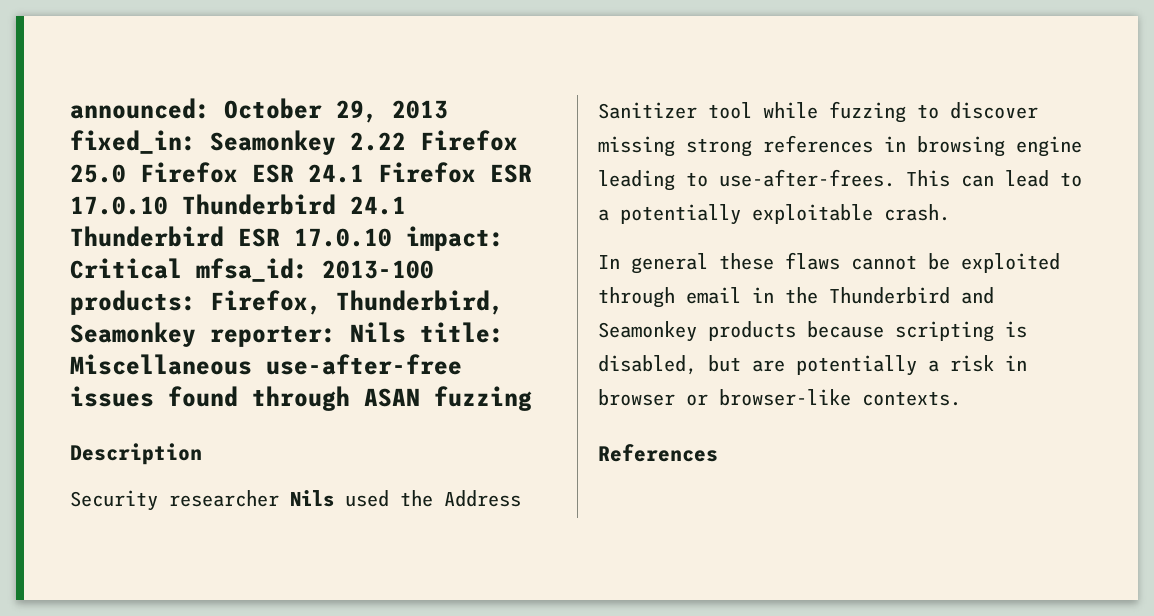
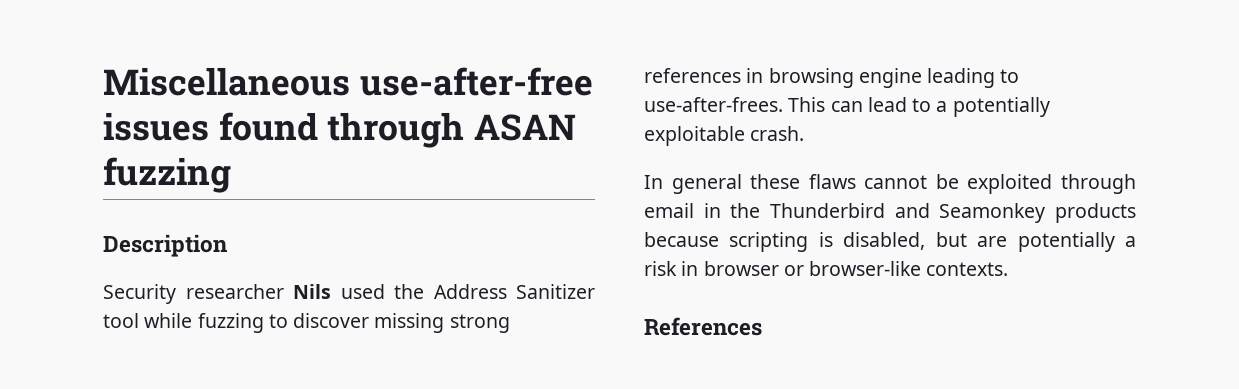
[70,98,448,123] [70,130,518,155] [70,162,532,183] [70,194,406,215] [70,226,504,251] [70,258,434,282] [70,290,504,315] [70,322,504,347] announced: October 29, 2013 fixed_in: Seamonkey 2.22 Firefox 25.0 Firefox ESR 24.1 Firefox ESR 17.0.10 Thunderbird 24.1 Thunderbird ESR 17.0.10 impact: Critical mfsa_id: 2013-100 products: Firefox, Thunderbird, Seamonkey reporter: Nils title: -> (103, 81) none

